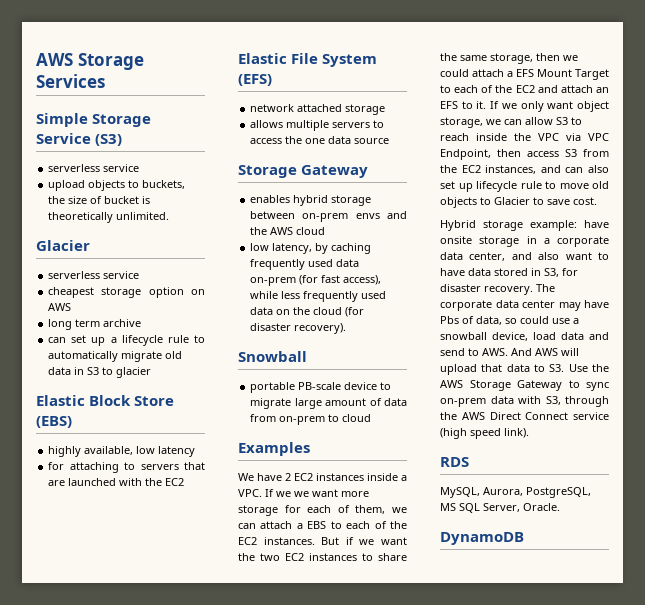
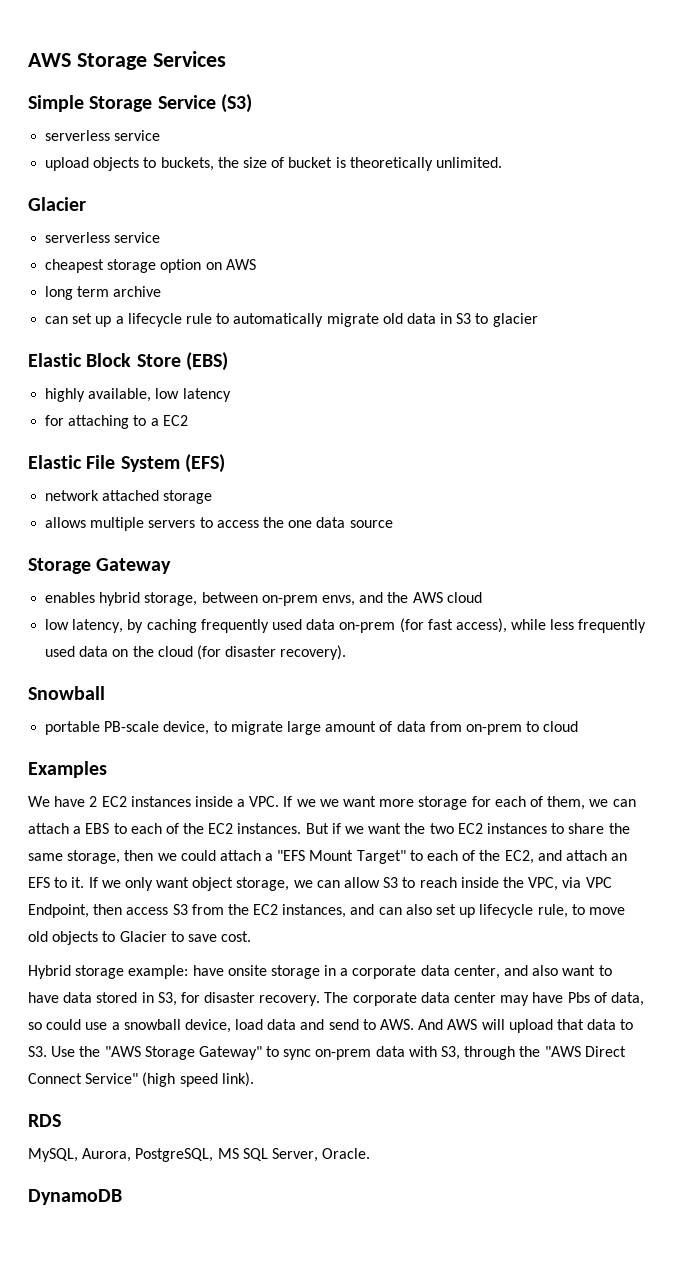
[140,462,205,470] [48,478,163,486] servers that are launched with the -> [150,418,159,426] a
[331,195,372,206] storage -> [144,592,198,606] storage,
[355,213,380,219] envs -> [321,595,355,606] envs,
[344,382,378,390] device -> [163,721,210,735] device,
[516,69,609,80] [440,85,535,93] EFS Mount Target to each of the EC2 -> [277,850,534,864] "EFS Mount Target" to each of the EC2,
[538,133,559,141] VPC -> [528,877,559,891] VPC,
[520,181,542,189] rule -> [537,904,568,918] rule,
[440,380,562,391] AWS Storage Gateway -> [104,1046,262,1060] "AWS Storage Gateway"
[461,412,485,420] AWS -> [544,1046,581,1057] "AWS
[573,412,609,420] service -> [85,1073,139,1084] Service"

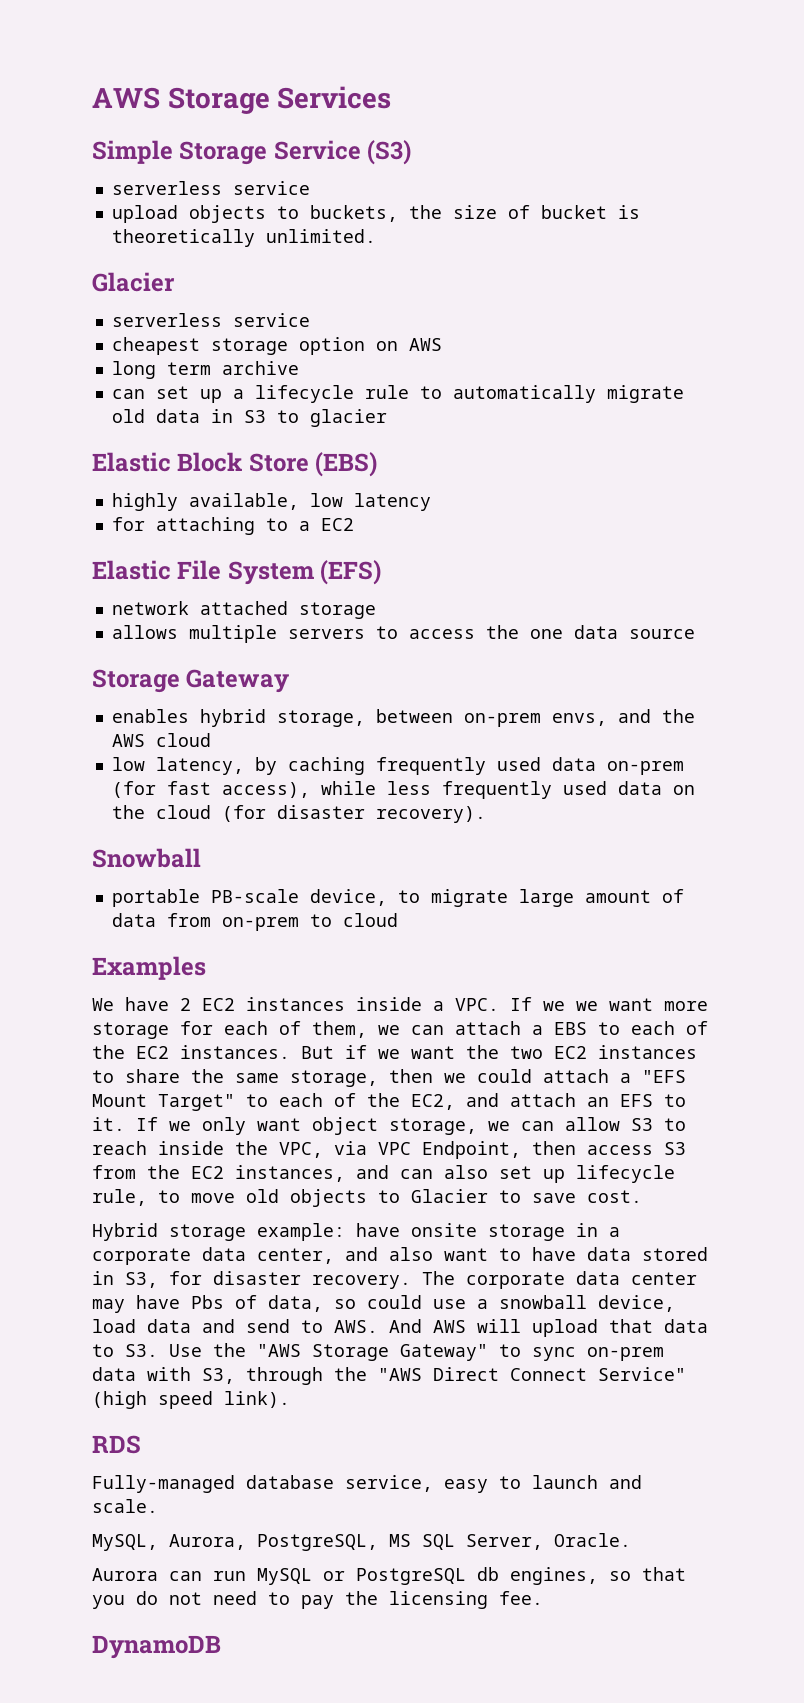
(61, 1120) none -> [92,1475,642,1493] [92,1499,158,1513] // Fully-managed database service, easy to launch and scale.
(371, 1153) none -> [92,1567,686,1585] [92,1591,543,1609] // Aurora can run MySQL or PostgreSQL db engines, so that you do not need to pay the licensing fee.

